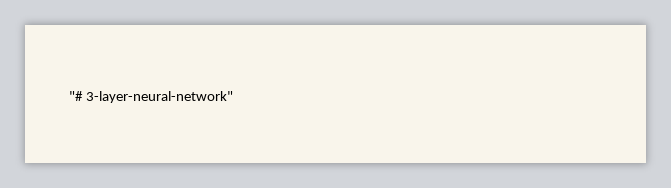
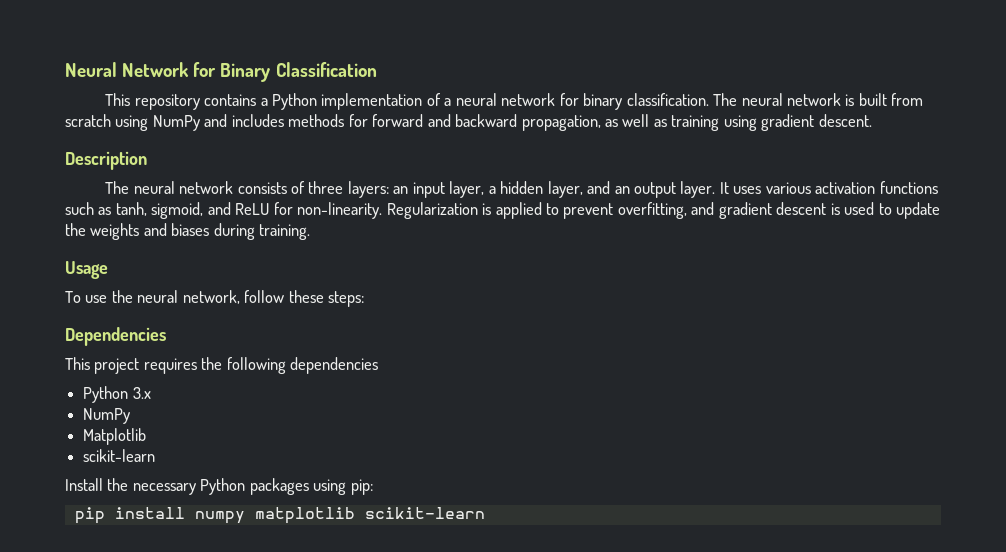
[69,91,233,103] "# 3-layer-neural-network" -> [65,62,377,82] [105,93,924,110] [65,114,872,131] [65,151,147,170] [105,181,938,198] [65,202,941,219] [65,223,311,240] [65,261,108,279] [65,290,365,307] [65,327,166,346] [65,357,379,374] [83,386,151,403] [83,408,131,424] [83,428,147,445] [83,449,156,462] [65,478,373,495] [74,507,485,524] Neural Network for Binary Classification // This repository contains a Python implementation of a neural network for binary classification. The neural network is built from scratch using NumPy and includes methods for forward and backward propagation, as well as training using gradient descent. // Description // The neural network consists of three layers: an input layer, a hidden layer, and an output layer. It uses various activation functions such as tanh, sigmoid, and ReLU for non-linearity. Regularization is applied to prevent overfitting, and gradient descent is used to update the weights and biases during training. // Usage // To use the neural network, follow these steps: // Dependencies // This project requires the following dependencies // Python 3.x // NumPy // Matplotlib // scikit-learn // Install the necessary Python packages using pip: // pip install numpy matplotlib scikit-learn

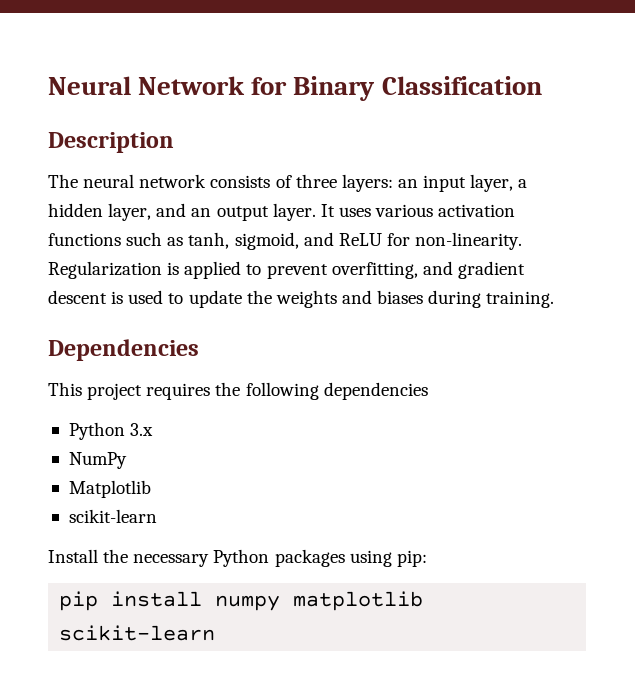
[105,93,924,110] [65,114,872,131] // This repository contains a Python implementation of a neural network for binary classification. The neural network is built from scratch using NumPy and includes methods for forward and backward propagation, as well as training using gradient descent. -> (542, 85) none
[65,261,108,279] [65,290,365,307] // Usage // To use the neural network, follow these steps: -> (555, 299) none

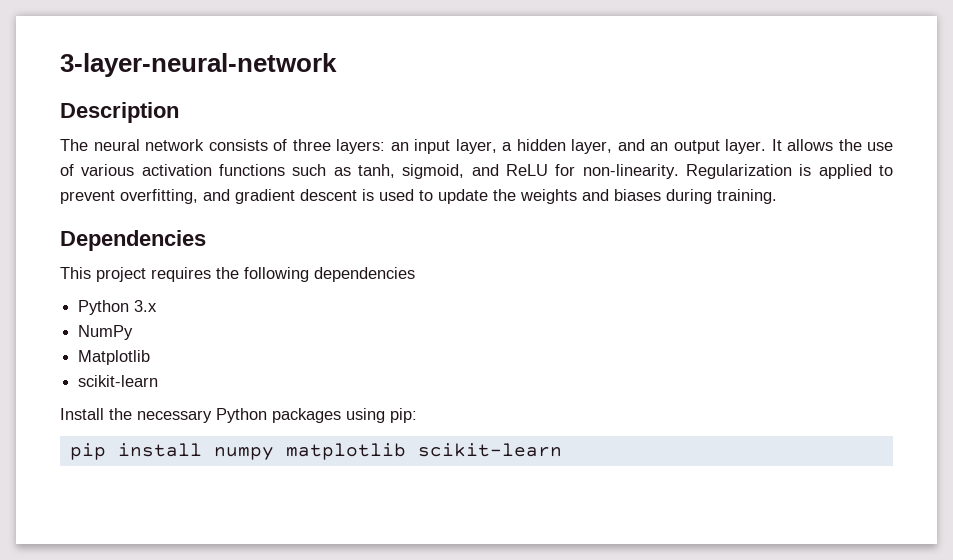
[48,76,542,101] Neural Network for Binary Classification -> [60,53,337,77] 3-layer-neural-network
[338,207,371,217] uses -> [787,139,893,151] [60,164,74,176] allows the use of

